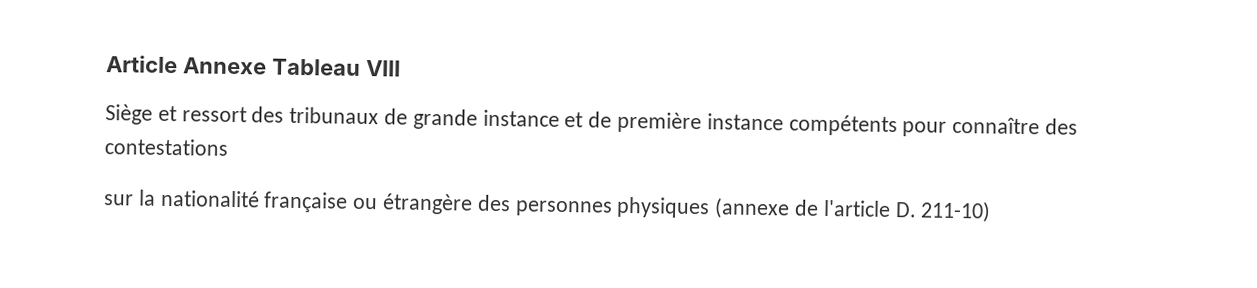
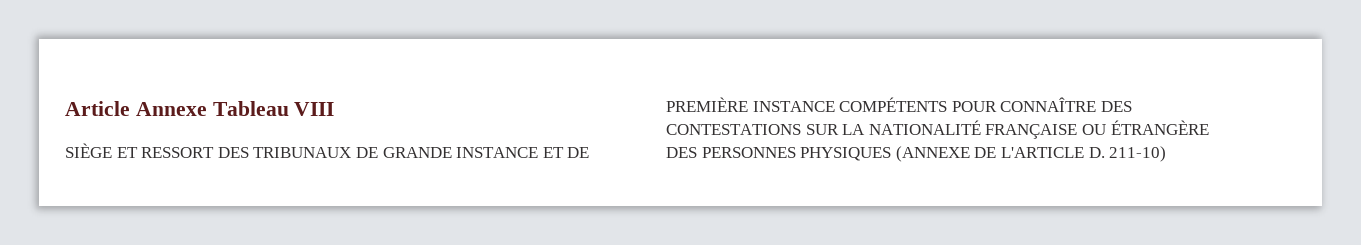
[105,104,1079,137] [104,138,229,156] [104,189,891,220] Siège et ressort des tribunaux de grande instance et de première instance compétents pour connaître des contestations // sur la nationalité française ou étrangère des personnes physiques (annexe de l'article -> [65,143,590,158] [666,97,1132,112] [666,120,1209,139] [666,146,1084,162] SIÈGE ET RESSORT DES TRIBUNAUX DE GRANDE INSTANCE ET DE PREMIÈRE INSTANCE COMPÉTENTS POUR CONNAÎTRE DES CONTESTATIONS SUR LA NATIONALITÉ FRANÇAISE OU ÉTRANGÈRE DES PERSONNES PHYSIQUES (ANNEXE DE L'ARTICLE

